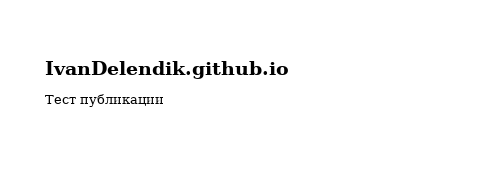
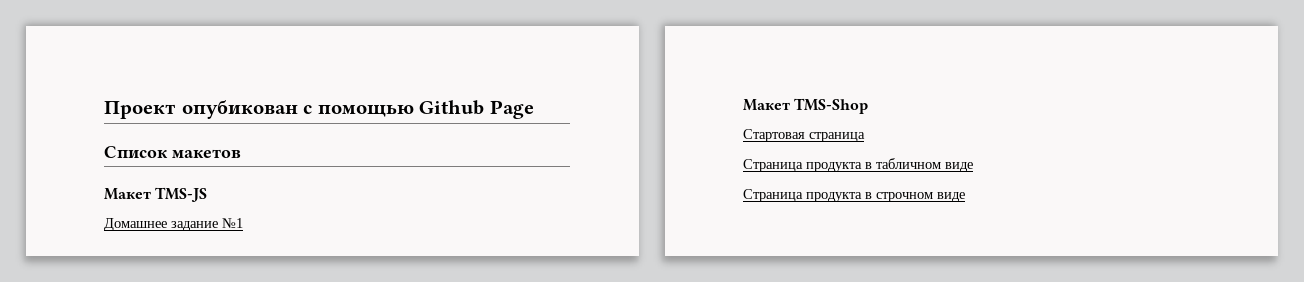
[45,61,289,79] [45,94,164,107] IvanDelendik.github.io // Тест публикации -> [104,100,534,119] [104,146,241,158] [104,187,208,202] [104,218,243,231] [743,98,869,114] [743,129,865,142] [743,158,973,172] [743,189,965,202] Проект опубикован с помощью Github Page // Список макетов // Макет TMS-JS // Домашнее задание №1 // Макет TMS-Shop // Стартовая страница // Страница продукта в табличном виде // Страница продукта в строчном виде

